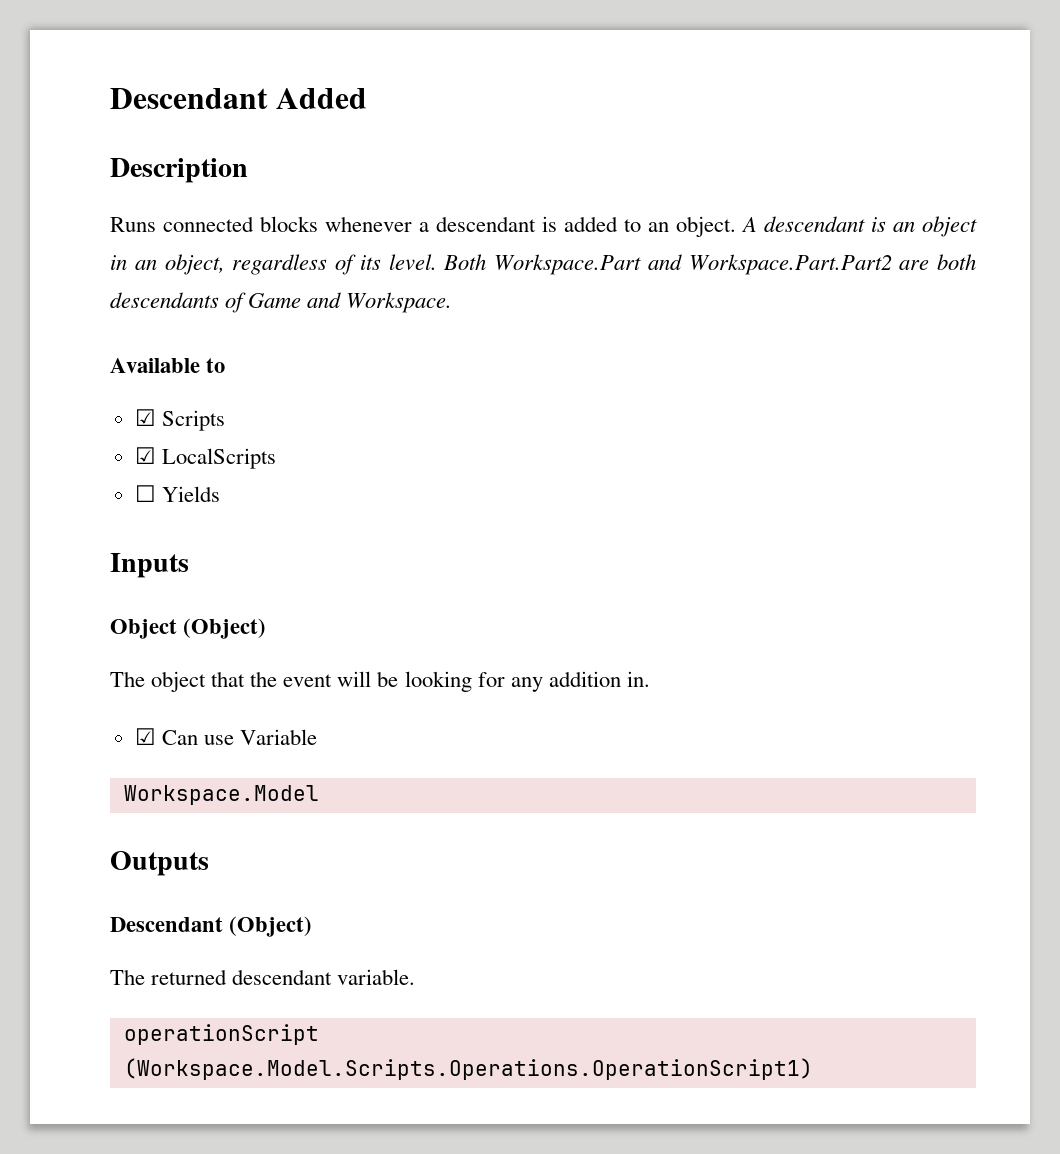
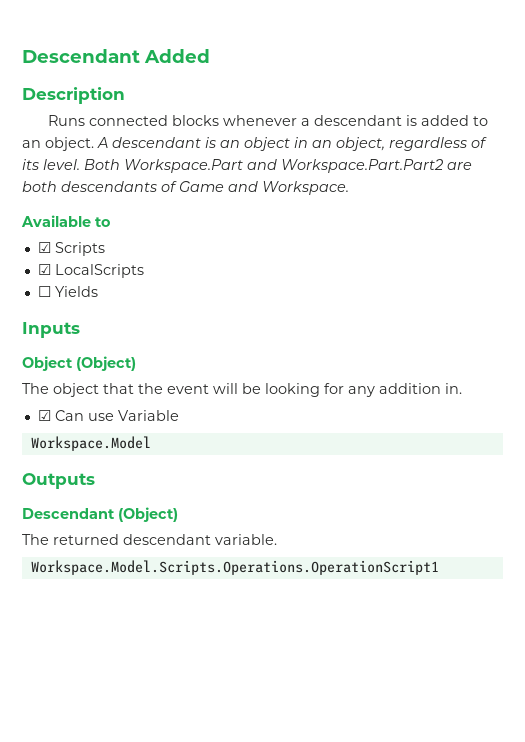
[123,1024,319,1045] [123,1058,813,1080] operationScript (Workspace.Model.Scripts.Operations.OperationScript1) -> [30,560,439,575] Workspace.Model.Scripts.Operations.OperationScript1

